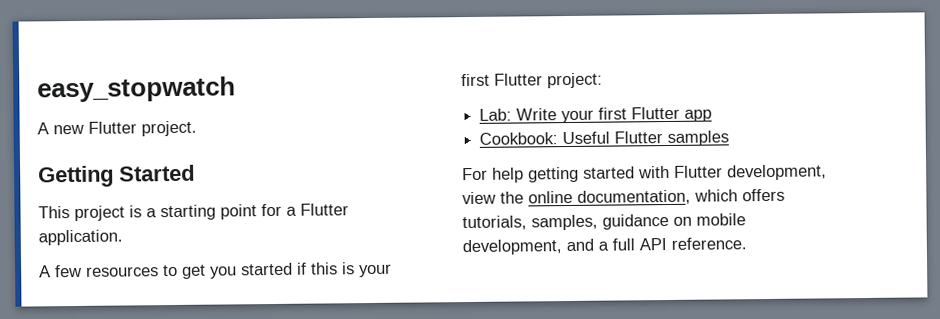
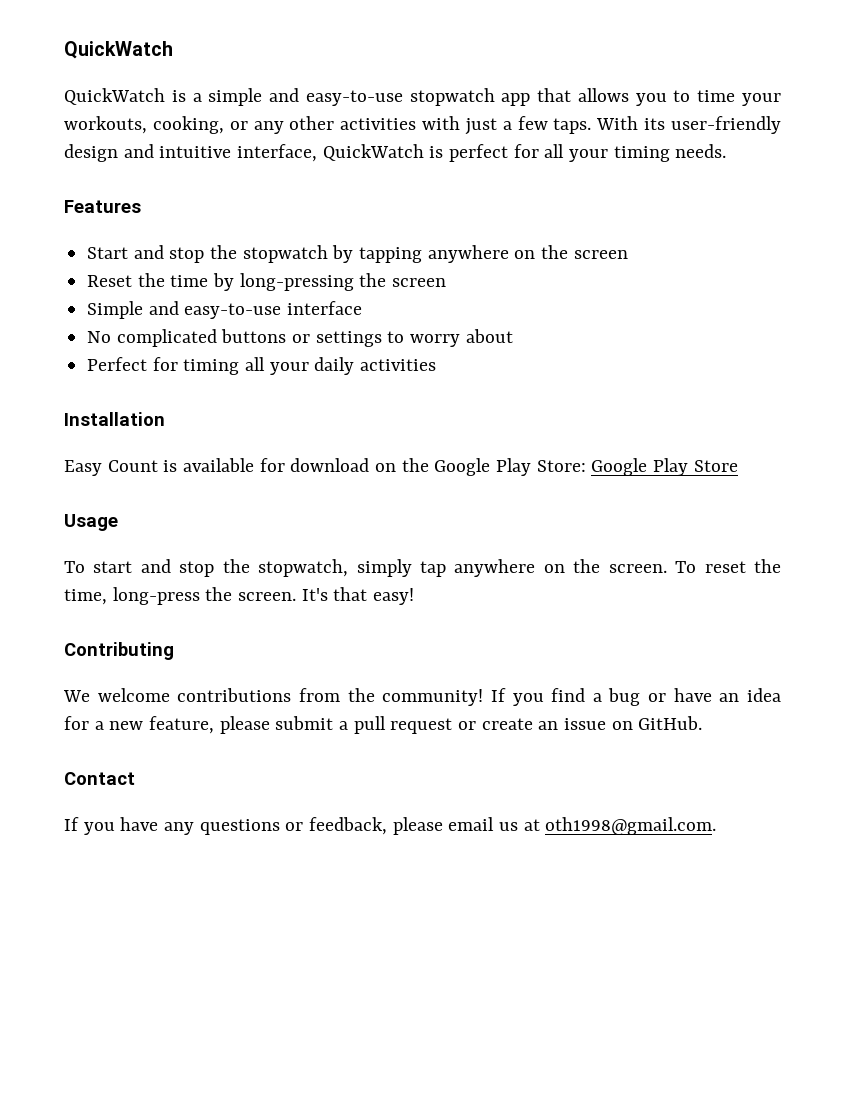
[37,76,236,103] [37,120,197,137] [38,164,195,188] [38,203,349,222] [38,229,123,246] [39,262,392,279] [461,72,603,89] [479,106,713,124] [479,130,730,146] [462,164,827,183] [462,188,785,205] [462,213,746,231] [462,237,747,256] easy_stopwatch // A new Flutter project. // Getting Started // This project is a starting point for a Flutter application. // A few resources to get you started if this is your first Flutter project: // Lab: Write your first Flutter app // Cookbook: Useful Flutter samples // For help getting started with Flutter development, view the online documentation, which offers tutorials, samples, guidance on mobile development, and a full API reference. -> [64,41,173,59] [64,88,781,106] [64,116,781,135] [64,144,727,162] [64,200,141,213] [87,245,628,263] [87,273,447,291] [87,301,363,319] [87,329,513,347] [87,357,437,375] [64,412,165,426] [64,458,738,476] [64,514,118,531] [64,559,782,577] [64,587,415,605] [64,642,174,660] [63,688,781,706] [64,716,703,734] [64,772,135,785] [64,817,717,835] QuickWatch // QuickWatch is a simple and easy-to-use stopwatch app that allows you to time your workouts, cooking, or any other activities with just a few taps. With its user-friendly design and intuitive interface, QuickWatch is perfect for all your timing needs. // Features // Start and stop the stopwatch by tapping anywhere on the screen // Reset the time by long-pressing the screen // Simple and easy-to-use interface // No complicated buttons or settings to worry about // Perfect for timing all your daily activities // Installation // Easy Count is available for download on the Google Play Store: Google Play Store // Usage // To start and stop the stopwatch, simply tap anywhere on the screen. To reset the time, long-press the screen. It's that easy! // Contributing // We welcome contributions from the community! If you find a bug or have an idea for a new feature, please submit a pull request or create an issue on GitHub. // Contact // If you have any questions or feedback, please email us at oth1998@gmail.com.

